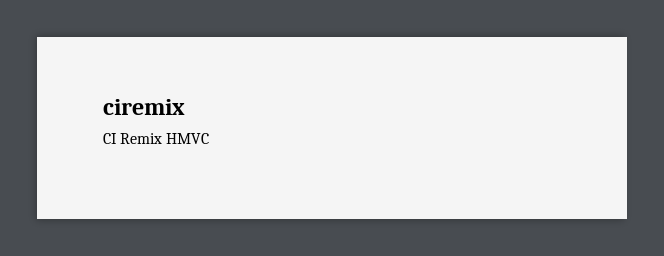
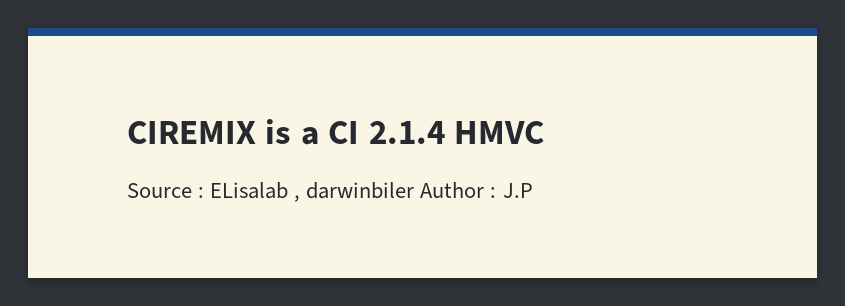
[103,99,185,115] [103,133,210,144] ciremix // CI Remix HMVC -> [127,119,545,145] [127,182,533,202] CIREMIX is a CI 2.1.4 HMVC // Source : ELisalab , darwinbiler Author : J.P

